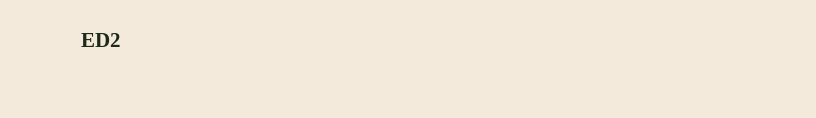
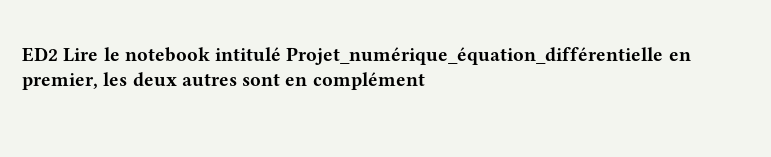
(121, 40) none -> [63,47,691,65] [22,72,425,90] Lire le notebook intitulé Projet_numérique_équation_différentielle en premier, les deux autres sont en complément

